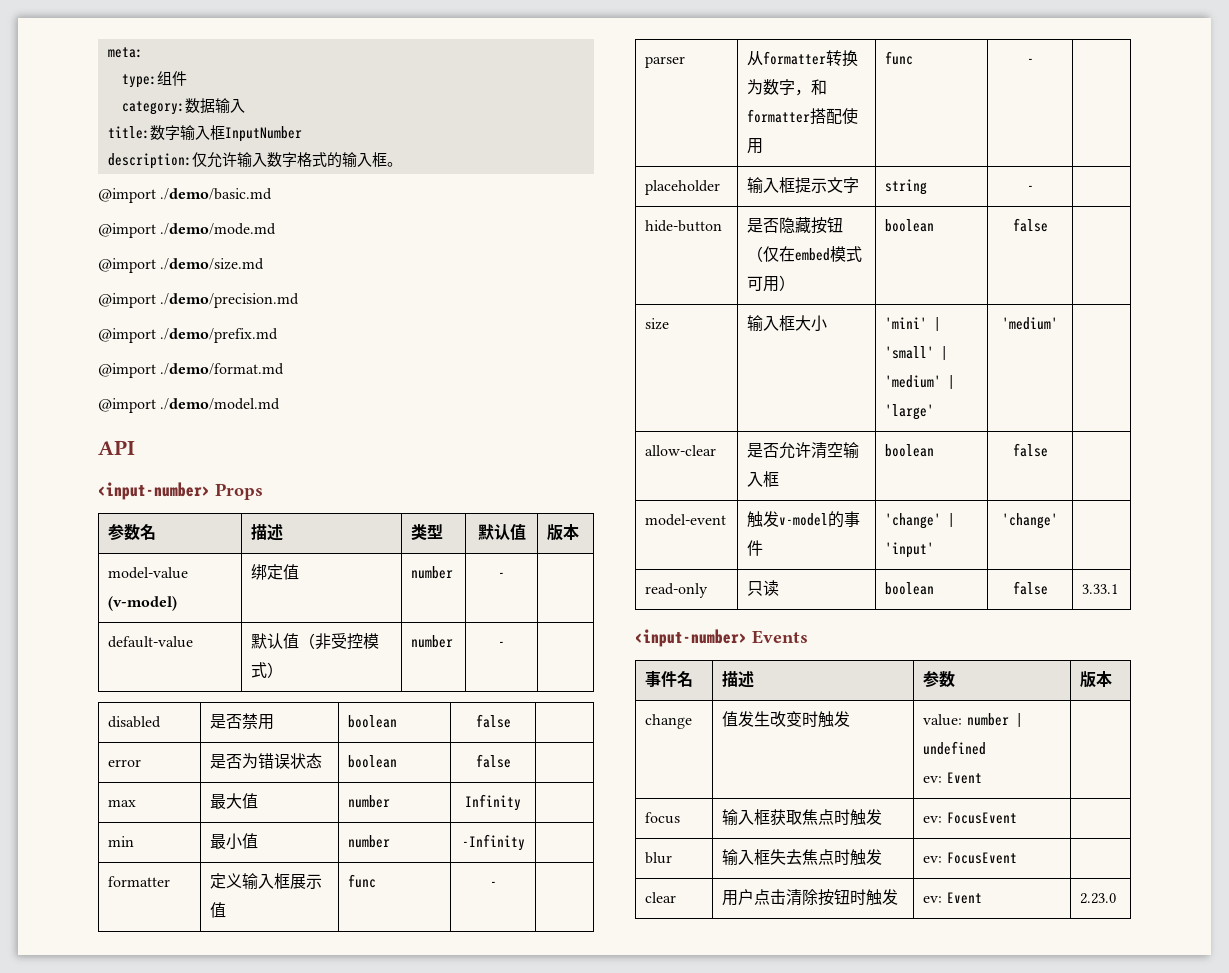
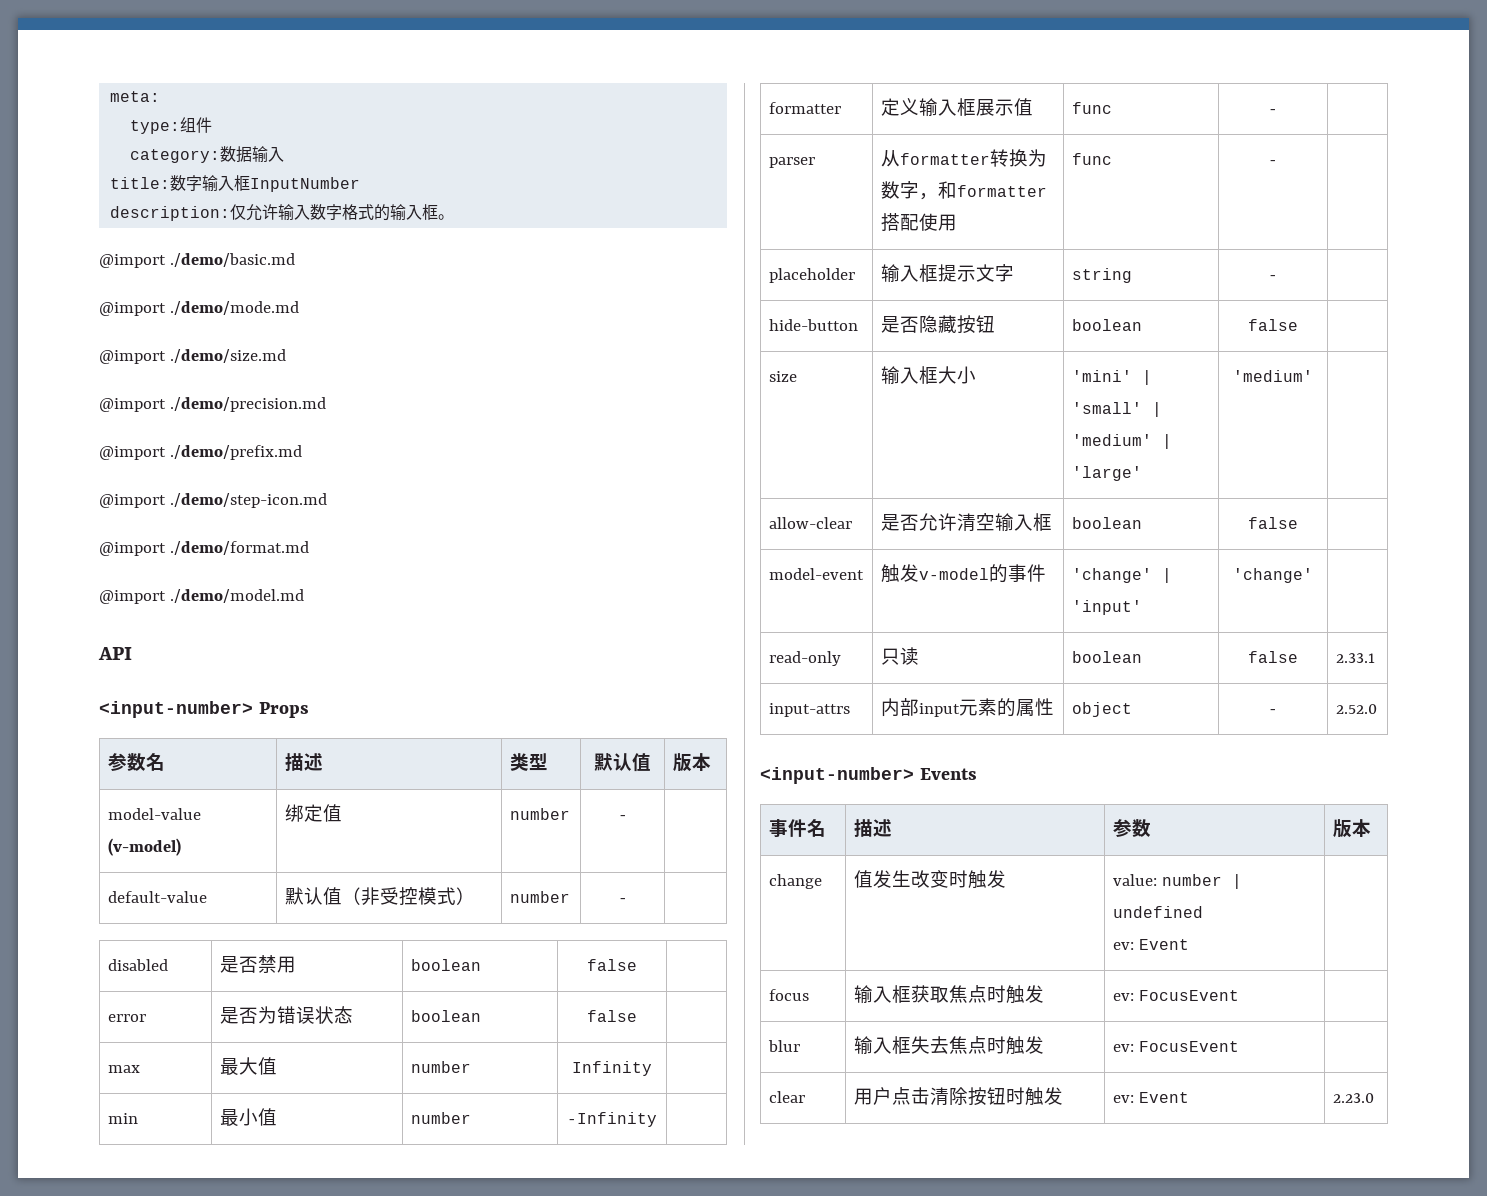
(279, 335) none -> [99,493,327,508] // @import ./demo/step-icon.md
[747,246,863,262] [747,275,796,292] （仅在embed模式可用） -> (995, 324) none
[1082,584,1119,594] 3.33.1 -> [1335,653,1375,663] [768,703,850,717] [880,698,1054,717] [1071,702,1132,717] [1268,709,1278,714] [1335,704,1377,714] 2.33.1 // input-attrs | 内部input元素的属性 | object | - | 2.52.0

